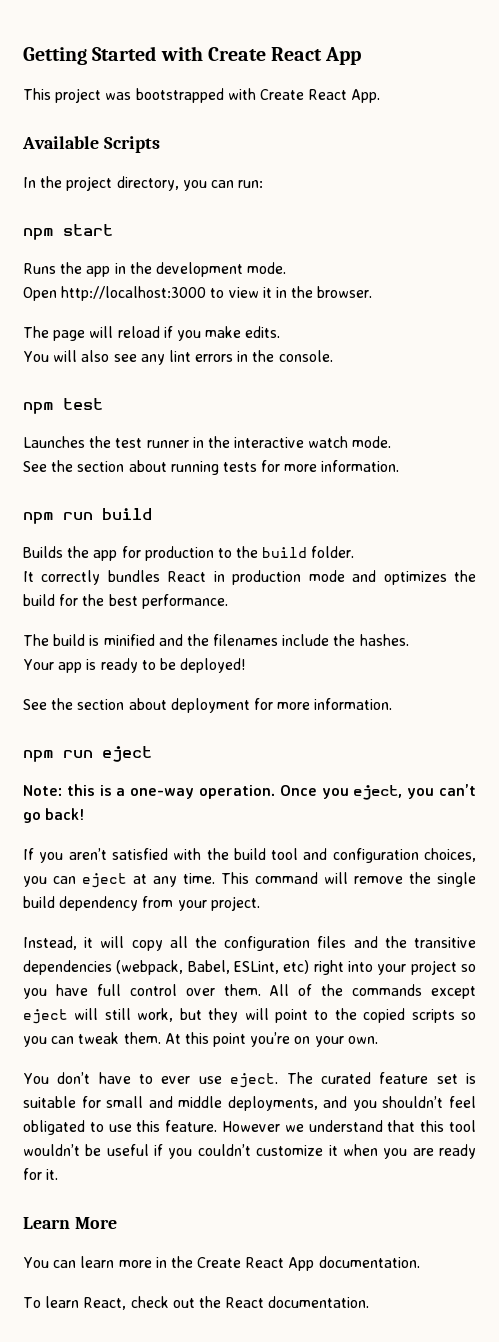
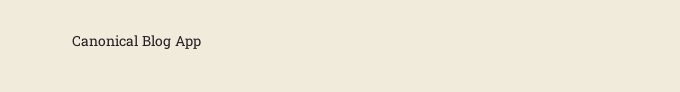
[23,46,362,65] [23,88,381,103] [22,136,160,153] [23,176,264,191] [23,224,113,240] [23,262,287,277] [23,286,373,301] [23,326,281,341] [23,350,333,365] [23,398,103,414] [23,436,392,448] [23,460,400,475] [23,508,152,524] [23,546,355,561] [23,570,477,585] [23,594,228,609] [23,634,409,646] [23,658,246,673] [23,698,393,713] [23,746,152,762] [23,784,477,800] [23,808,85,823] [23,848,477,863] [23,872,476,888] [23,896,260,911] [23,936,476,951] [23,960,476,975] [23,984,476,999] [23,1008,477,1024] [23,1032,378,1047] [23,1072,476,1088] [23,1096,476,1111] [23,1120,477,1135] [23,1144,477,1159] [23,1168,59,1180] [23,1217,117,1229] [23,1256,420,1271] [23,1296,370,1310] Getting Started with Create React App // This project was bootstrapped with Create React App. // Available Scripts // In the project directory, you can run: // npm start // Runs the app in the development mode. // Open http://localhost:3000 to view it in the browser. // The page will reload if you make edits. // You will also see any lint errors in the console. // npm test // Launches the test runner in the interactive watch mode. // See the section about running tests for more information. // npm run build // Builds the app for production to the build folder. // It correctly bundles React in production mode and optimizes the build for the best performance. // The build is minified and the filenames include the hashes. // Your app is ready to be deployed! // See the section about deployment for more information. // npm run eject // Note: this is a one-way operation. Once you eject, you can’t go back! // If you aren’t satisfied with the build tool and configuration choices, you can eject at any time. This command will remove the single build dependency from your project. // Instead, it will copy all the configuration files and the transitive dependencies (webpack, Babel, ESLint, etc) right into your project so you have full control over them. All of the commands except eject will still work, but they will point to the copied scripts so you can tweak them. At this point you’re on your own. // You don’t have to ever use eject. The curated feature set is suitable for small and middle deployments, and you shouldn’t feel obligated to use this feature. However we understand that this tool wouldn’t be useful if you couldn’t customize it when you are ready for it. // Learn More // You can learn more in the Create React App documentation. // To learn React, check out the React documentation. -> [72,35,201,49] Canonical Blog App

